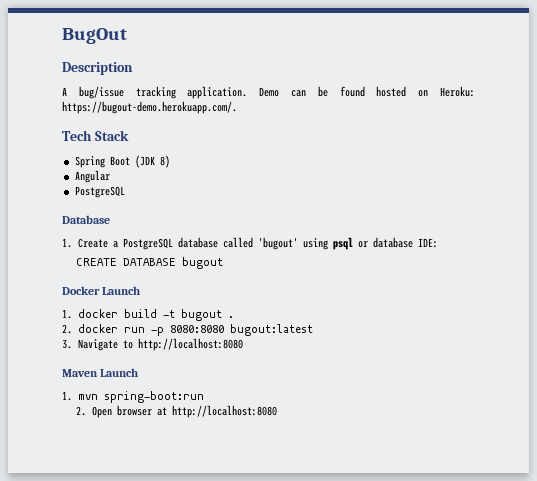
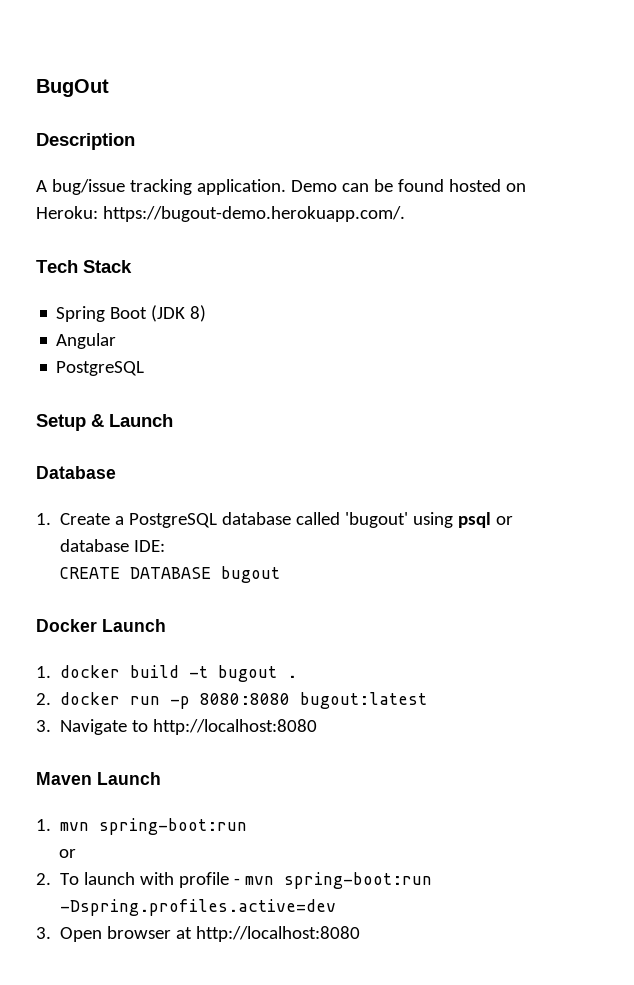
(125, 192) none -> [36,414,173,431] // Setup & Launch
[76,406,87,416] 2. -> [58,849,76,858] [36,872,433,889] [60,899,337,916] [36,927,51,939] or // 2. To launch with profile - mvn spring-boot:run -Dspring.profiles.active=dev // 3.

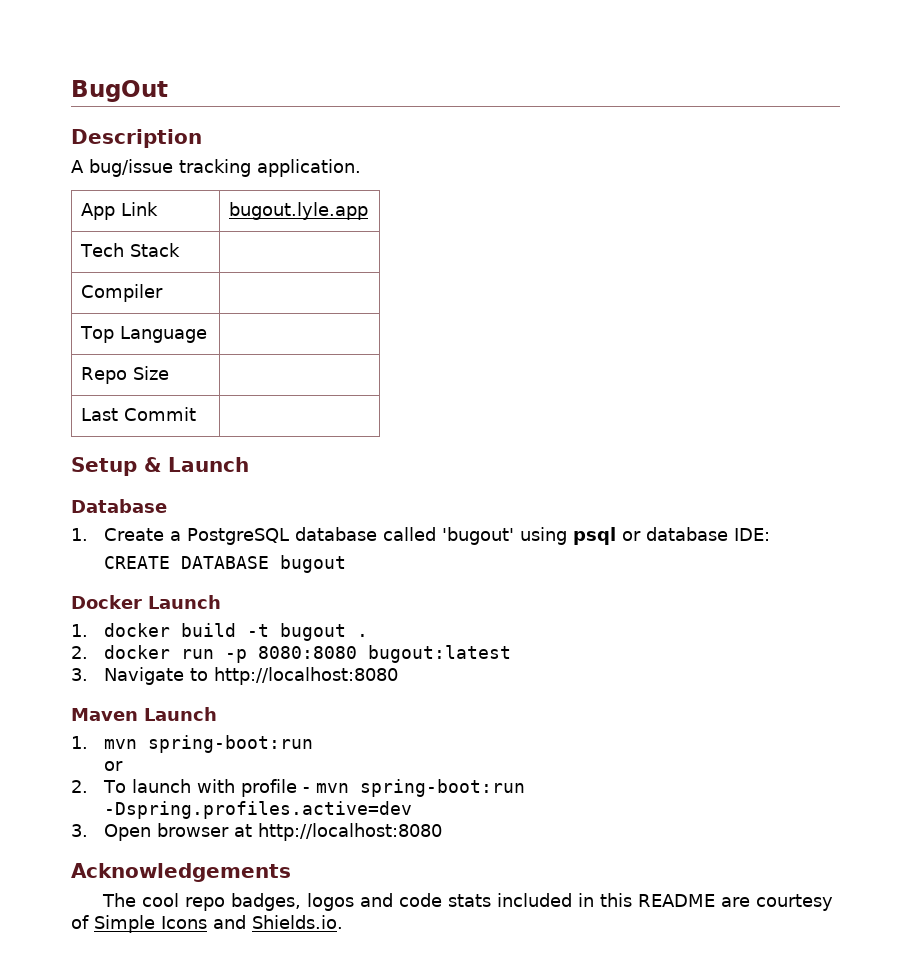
[290,179,526,192] [36,206,405,222] [36,260,132,273] [56,305,207,322] [56,333,117,349] [56,361,145,376] Demo can be found hosted on Heroku: https://bugout-demo.herokuapp.com/. // Tech Stack // Spring Boot (JDK 8) // Angular // PostgreSQL -> [81,202,159,220] [229,202,369,220] [80,243,181,257] [81,284,164,302] [80,326,208,343] [81,366,170,384] [81,407,197,421] // App Link | bugout.lyle.app // Tech Stack | // Compiler | // Top Language | // Repo Size | // Last Commit |
(361, 934) none -> [71,863,291,882] [101,893,833,911] [71,915,343,933] // Acknowledgements // The cool repo badges, logos and code stats included in this README are courtesy of Simple Icons and Shields.io.

